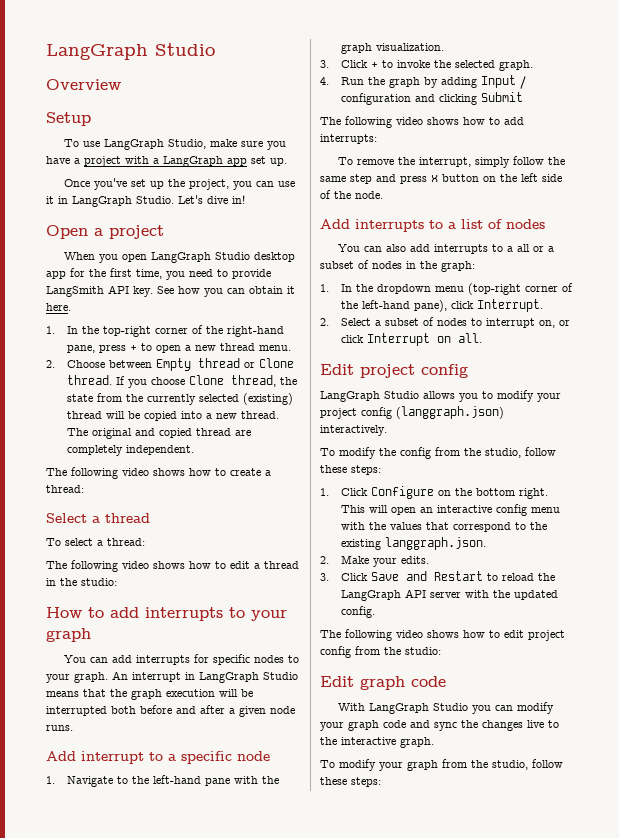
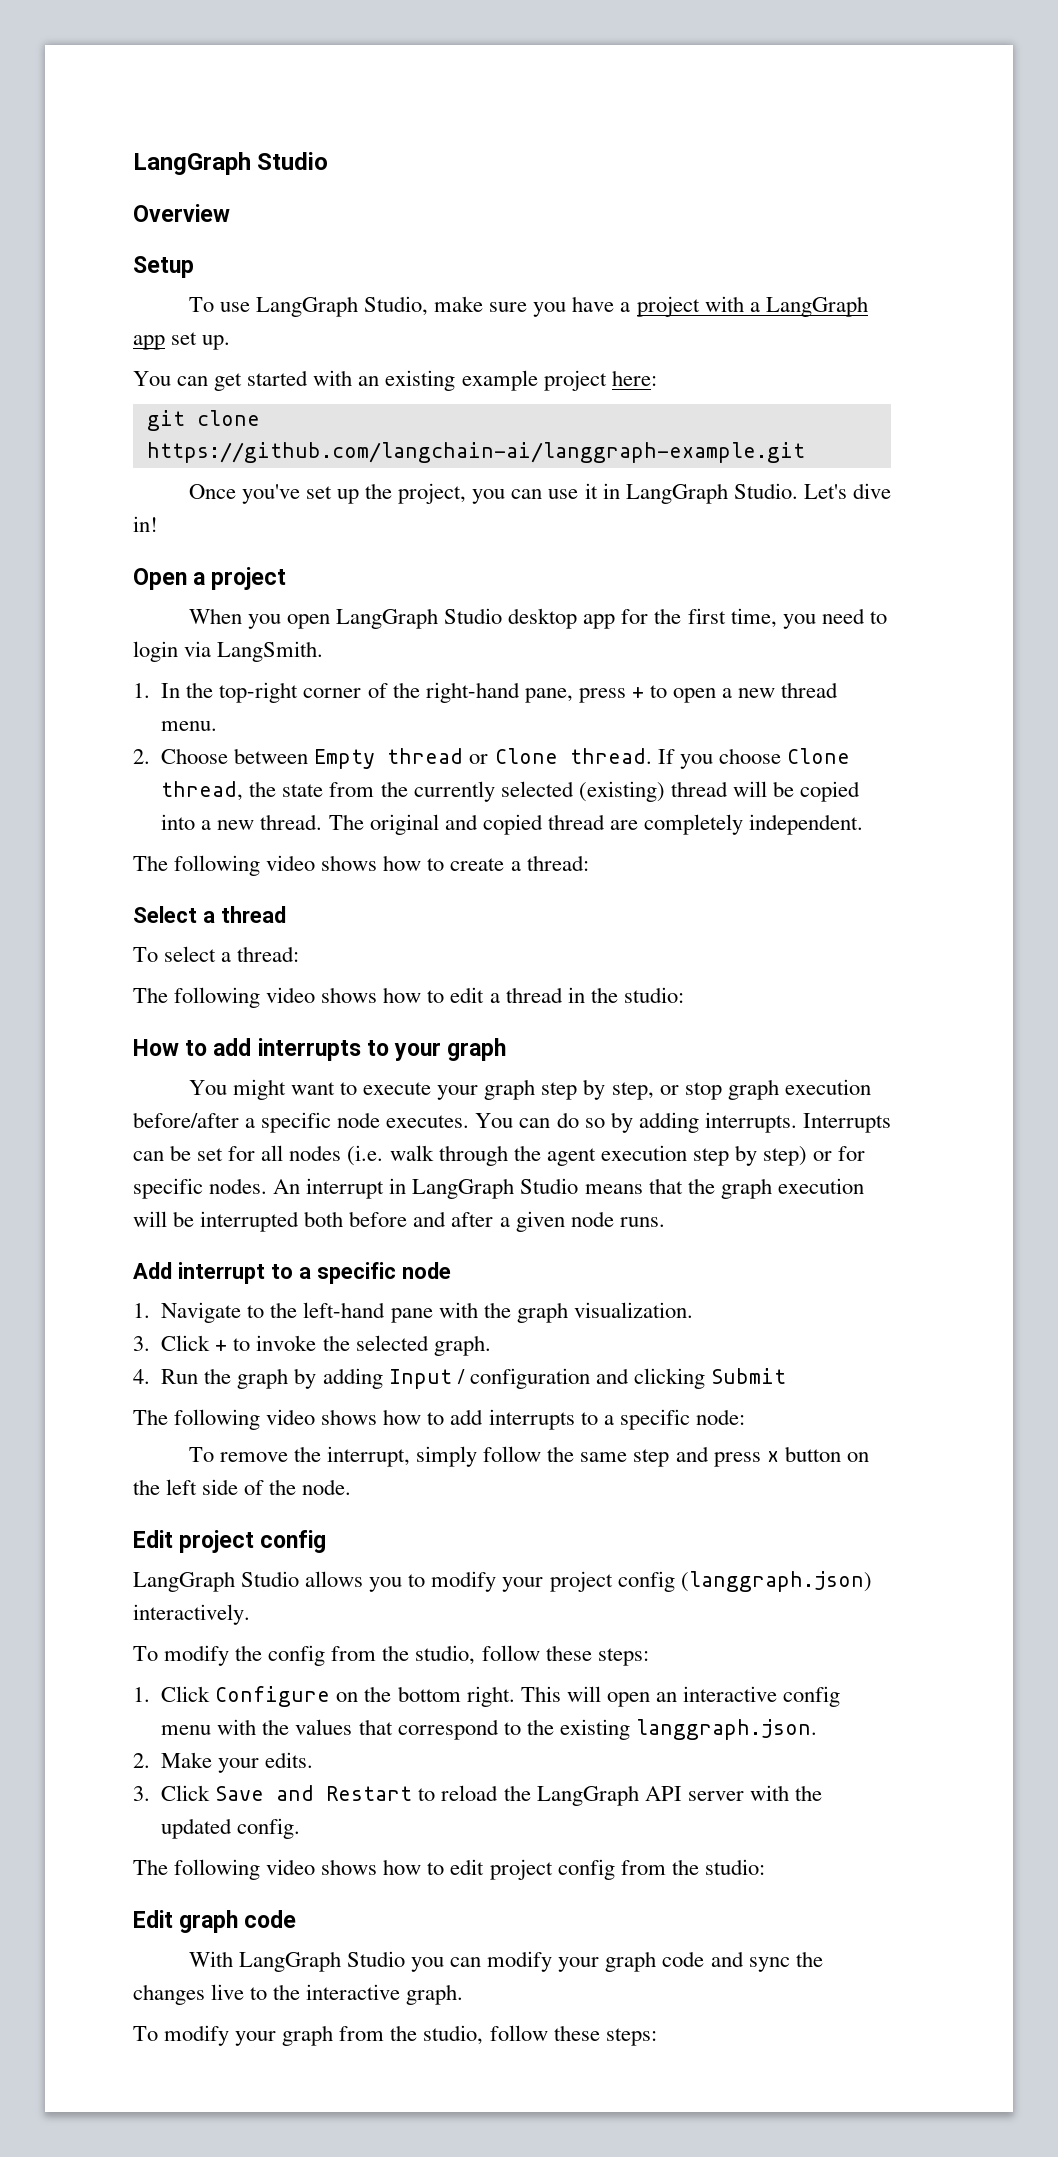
(287, 162) none -> [133,370,657,391] [146,410,260,431] [146,442,805,463] // You can get started with an existing example project here: // git clone https://github.com/langchain-ai/langgraph-example.git
[232,269,271,279] [46,285,295,297] [46,303,71,311] provide LangSmith API key. See how you can obtain it here. -> [133,641,324,662] login via LangSmith.
[89,654,299,665] [46,672,108,683] can add interrupts for specific nodes to your graph. -> [232,1079,871,1100] [133,1112,891,1133] [133,1145,866,1166] [133,1178,268,1199] might want to execute your graph step by step, or stop graph execution before/after a specific node executes. You can do so by adding interrupts. Interrupts can be set for all nodes (i.e. walk through the agent execution step by step) or for specific nodes.
[320,134,377,144] interrupts: -> [488,1409,745,1430] interrupts to a specific node:
[320,219,545,232] [337,244,554,254] [320,260,475,272] [320,283,573,295] [340,299,543,312] [320,317,570,328] [340,333,482,346] // Add interrupts to a list of nodes // You can also add interrupts to a all or a subset of nodes in the graph: // 1. In the dropdown menu (top-right corner of the left-hand pane), click Interrupt. // 2. Select a subset of nodes to interrupt on, or click Interrupt on all. -> (352, 1487) none

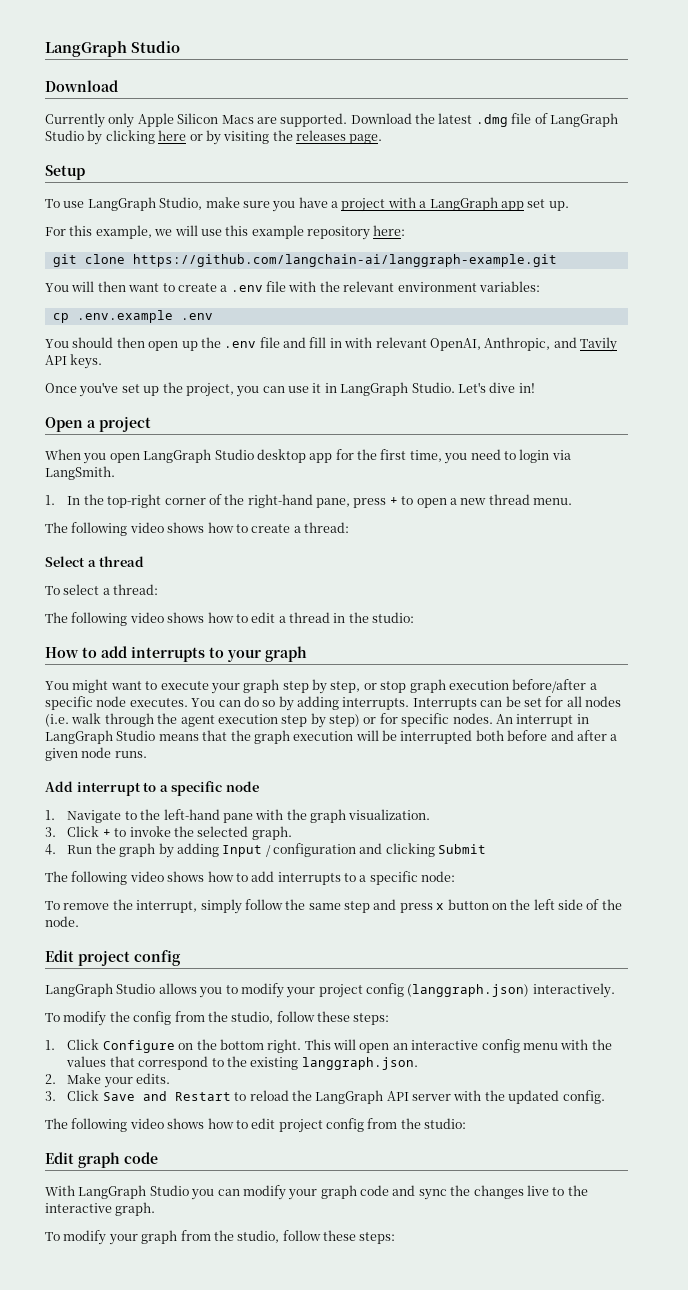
[133,204,230,222] Overview -> [45,80,118,92] [45,113,618,128] [45,130,383,145] Download // Currently only Apple Silicon Macs are supported. Download the latest .dmg file of LangGraph Studio by clicking here or by visiting the releases page.
[133,370,657,391] [146,410,260,431] [146,442,805,463] You can get started with an existing example project here: // git clone https://github.com/langchain-ai/langgraph-example.git -> [45,225,406,240] [52,254,557,267] [45,281,540,292] [52,310,213,323] [45,337,617,352] [45,354,103,369] For this example, we will use this example repository here: // git clone https://github.com/langchain-ai/langgraph-example.git // You will then want to create a .env file with the relevant environment variables: // cp .env.example .env // You should then open up the .env file and fill in with relevant OpenAI, Anthropic, and Tavily API keys.
[133,748,850,769] [161,781,861,802] [161,814,864,835] // 2. Choose between Empty thread or Clone thread. If you choose Clone thread, the state from the currently selected (existing) thread will be copied into a new thread. The original and copied thread are completely independent. -> (573, 501) none

